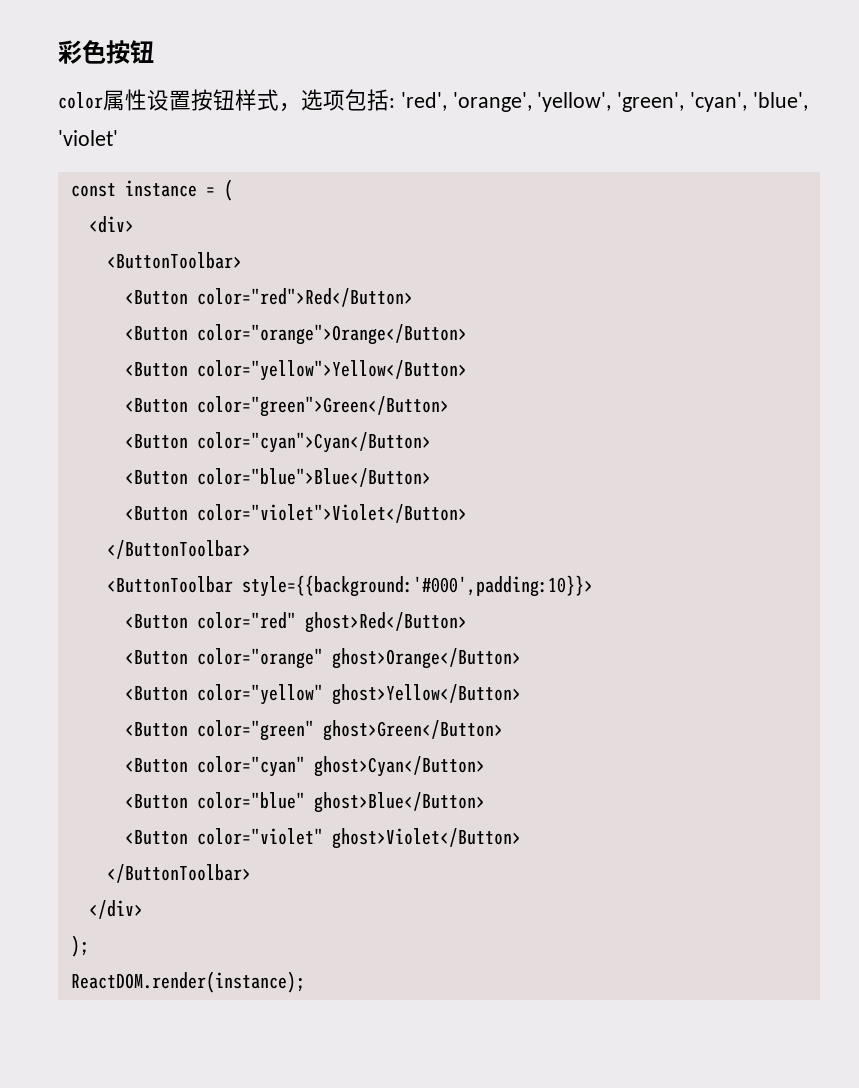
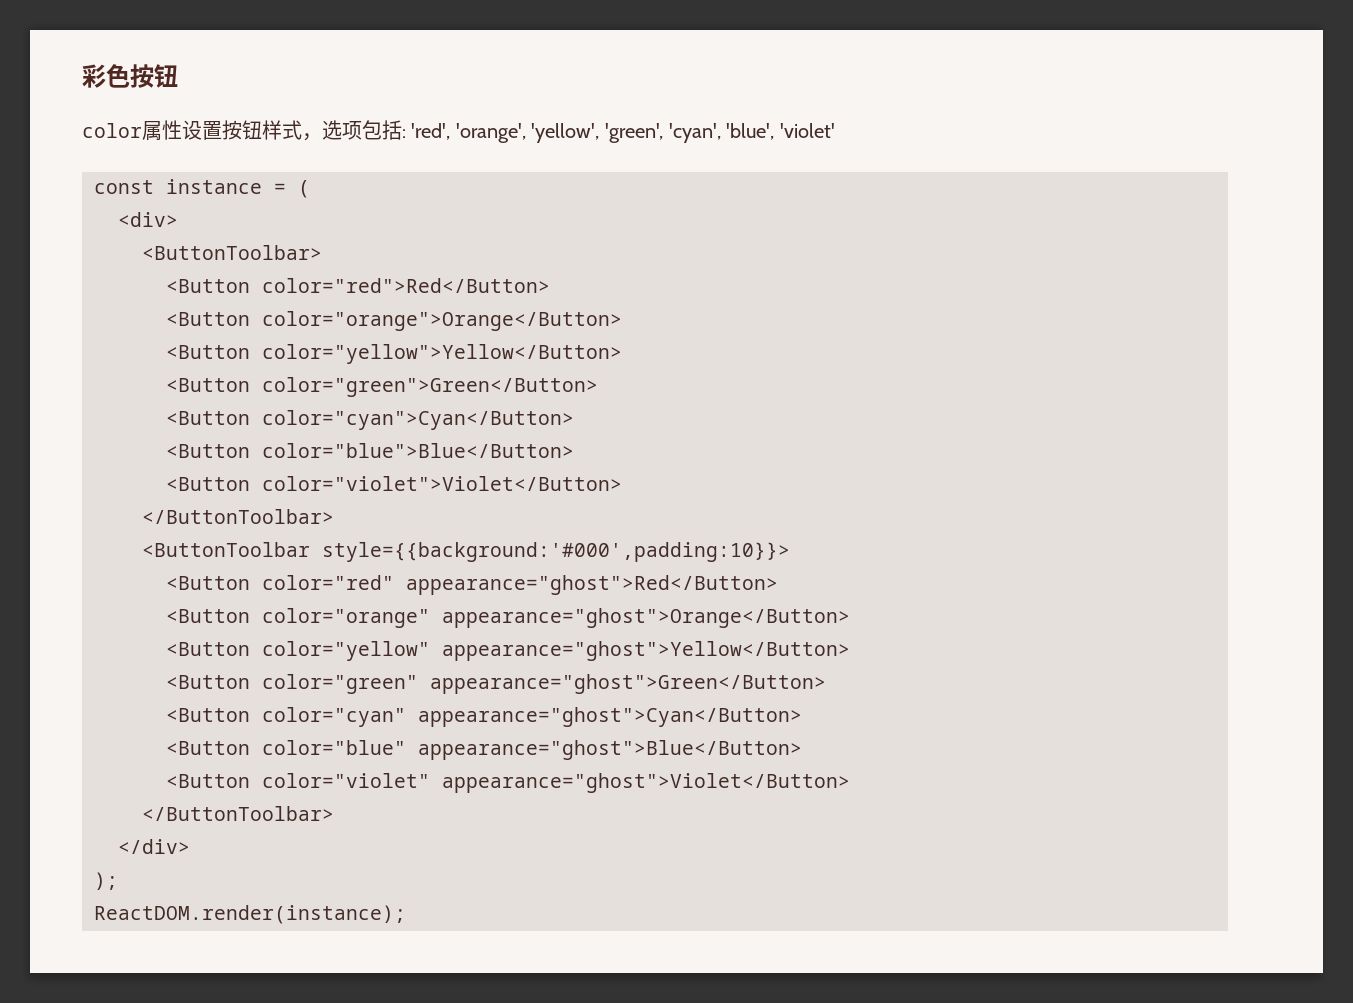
[304,612,467,633] ghost>Red</Button> -> [406,575,778,595] appearance="ghost">Red</Button>
[331,648,521,669] ghost>Orange</Button> -> [442,608,850,628] appearance="ghost">Orange</Button>
[331,684,521,705] ghost>Yellow</Button> -> [442,641,850,661] appearance="ghost">Yellow</Button>
[322,720,503,741] ghost>Green</Button> -> [430,674,826,694] appearance="ghost">Green</Button>
[313,756,485,777] ghost>Cyan</Button> -> [418,707,802,727] appearance="ghost">Cyan</Button>
[313,792,485,813] ghost>Blue</Button> -> [418,740,802,760] appearance="ghost">Blue</Button>
[331,828,521,849] ghost>Violet</Button> -> [442,773,850,793] appearance="ghost">Violet</Button>

